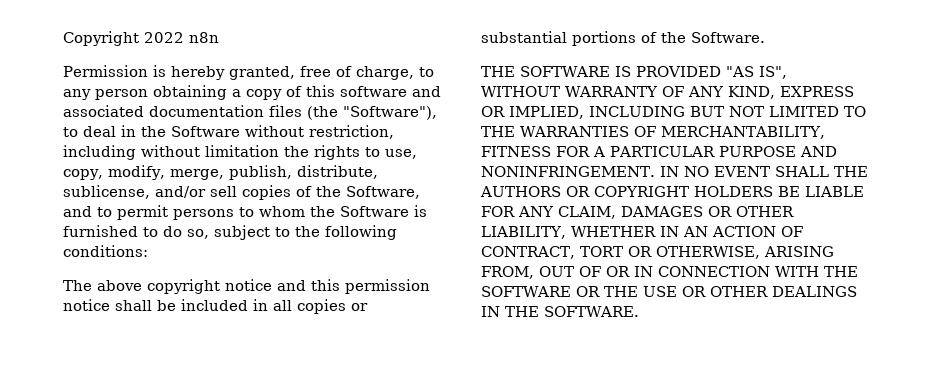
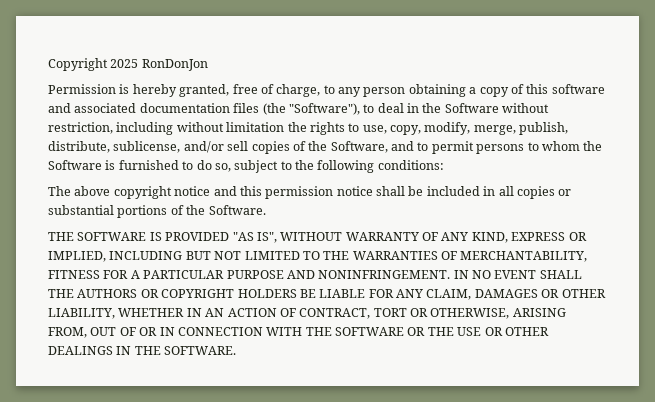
[144,32,219,43] 2022 n8n -> [110,59,208,71] 2025 RonDonJon

